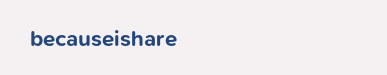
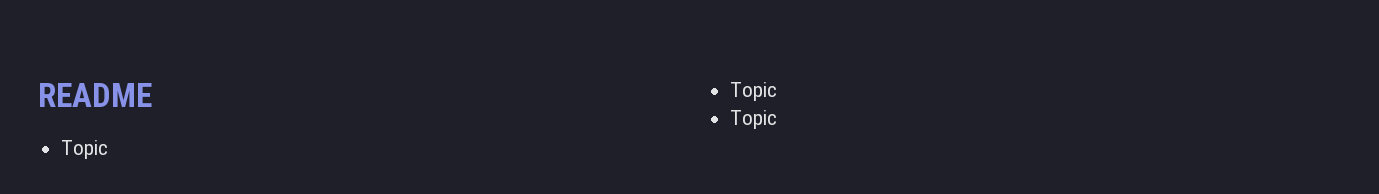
[30,30,177,47] becauseishare -> [38,83,152,107] [61,140,109,159] [730,82,778,101] [730,110,778,129] README // Topic // Topic // Topic

